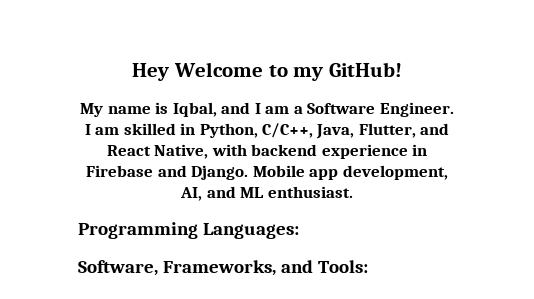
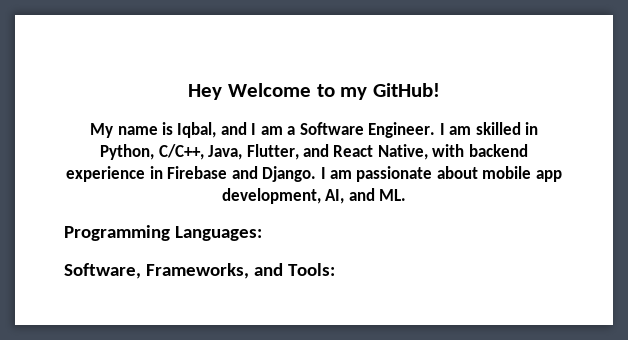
[252,165,305,177] Mobile -> [320,166,532,182] I am passionate about mobile
[240,186,353,198] ML enthusiast. -> [379,189,407,201] ML.

